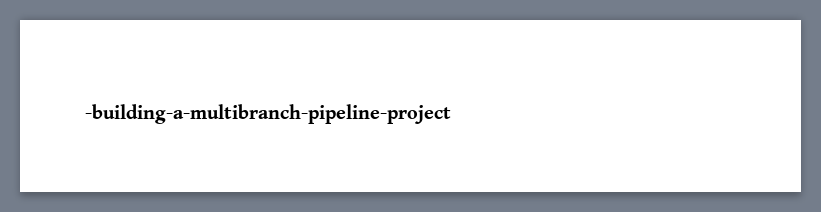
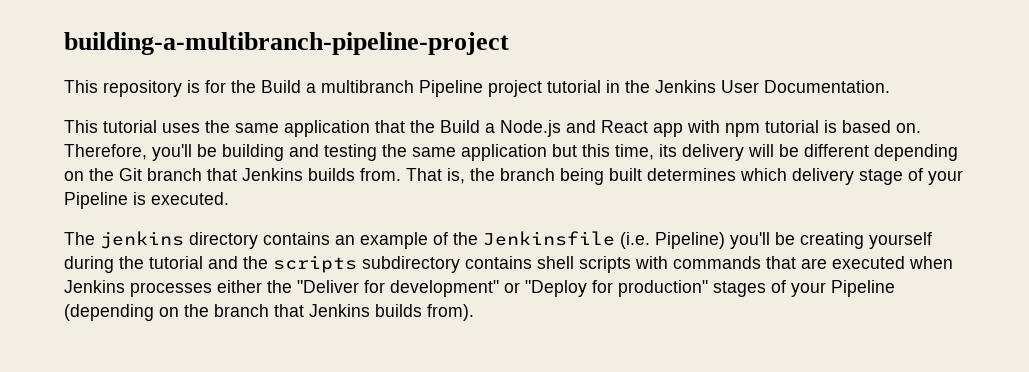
[85,104,451,124] -building-a-multibranch-pipeline-project -> [64,32,509,55] [64,80,890,97] [64,120,921,137] [64,144,958,161] [64,168,963,185] [64,192,229,209] [64,231,932,249] [64,255,953,273] [64,280,895,297] [64,304,474,321] building-a-multibranch-pipeline-project // This repository is for the Build a multibranch Pipeline project tutorial in the Jenkins User Documentation. // This tutorial uses the same application that the Build a Node.js and React app with npm tutorial is based on. Therefore, you'll be building and testing the same application but this time, its delivery will be different depending on the Git branch that Jenkins builds from. That is, the branch being built determines which delivery stage of your Pipeline is executed. // The jenkins directory contains an example of the Jenkinsfile (i.e. Pipeline) you'll be creating yourself during the tutorial and the scripts subdirectory contains shell scripts with commands that are executed when Jenkins processes either the "Deliver for development" or "Deploy for production" stages of your Pipeline (depending on the branch that Jenkins builds from).

